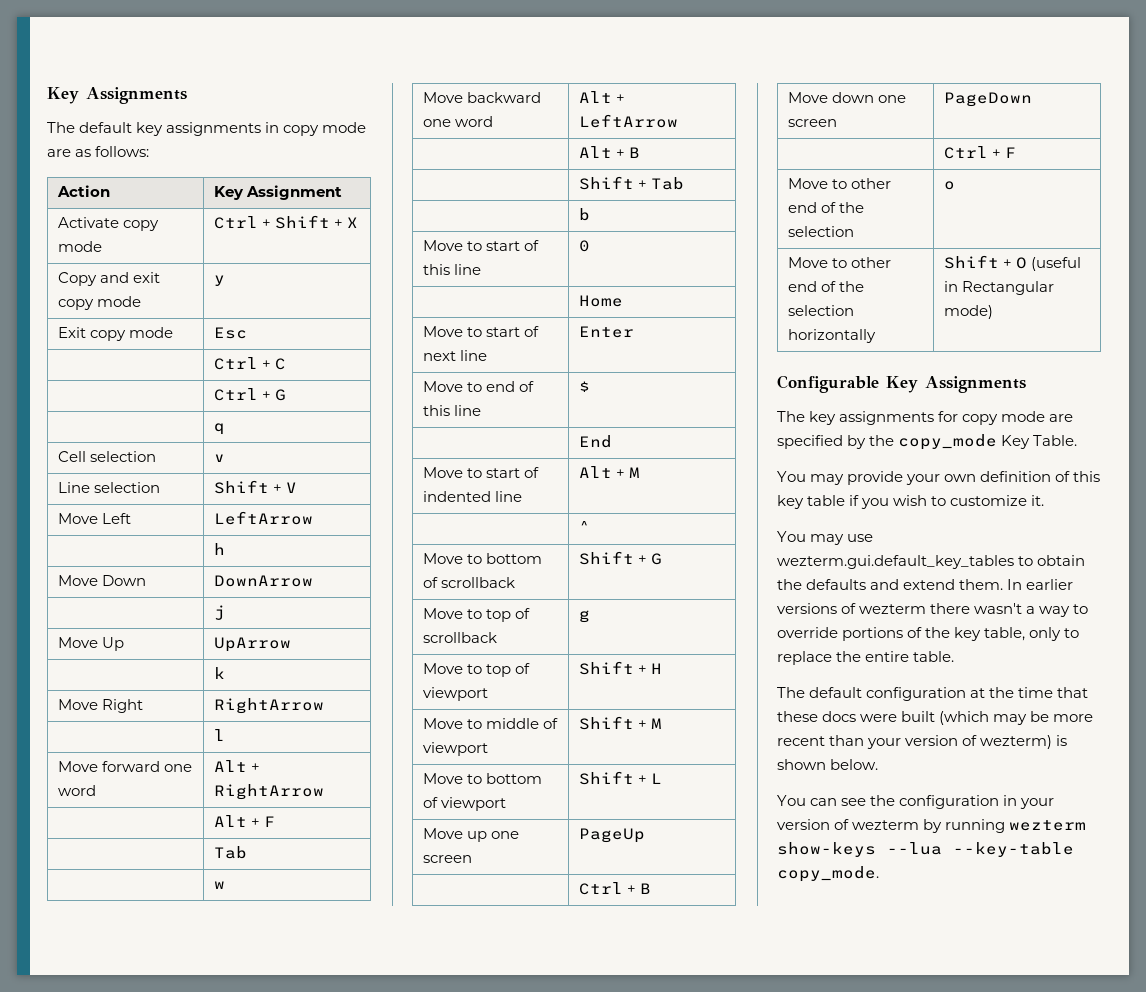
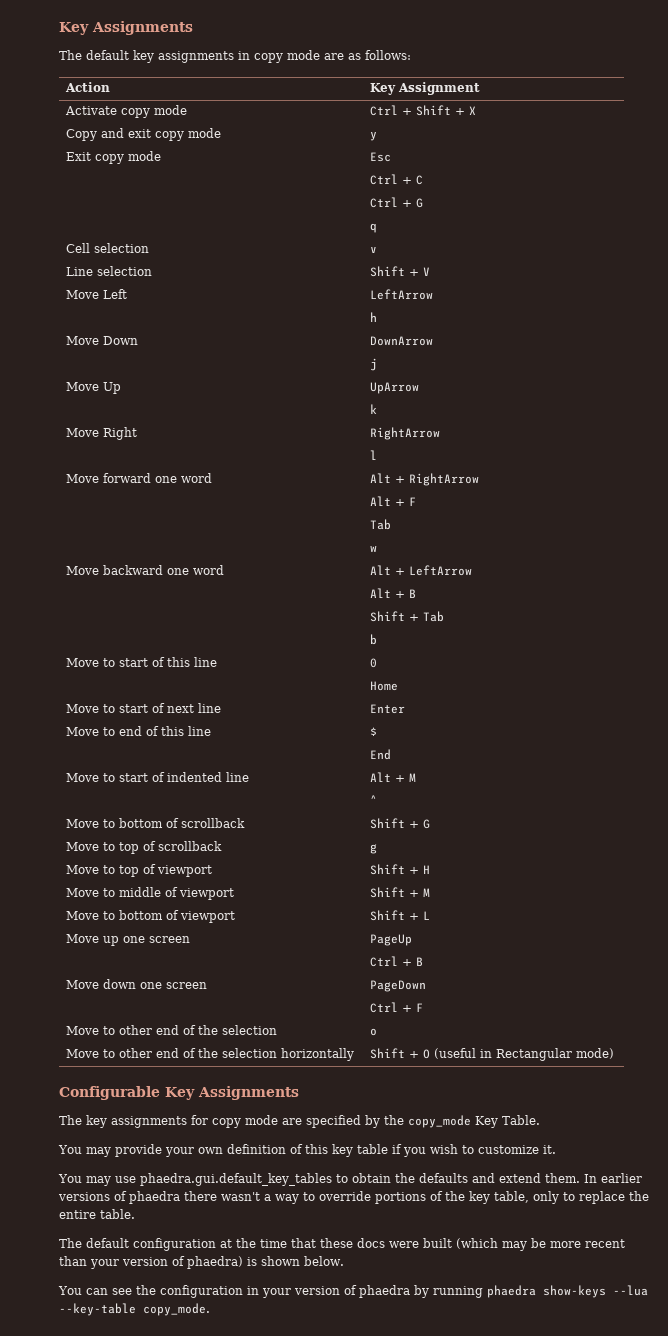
[777,555,1014,569] wezterm.gui.default_key_tables -> [140,1173,332,1186] phaedra.gui.default_key_tables
[859,604,927,614] wezterm -> [129,1191,180,1204] phaedra
[980,735,1053,749] wezterm) -> [187,1256,243,1269] phaedra)
[852,820,920,830] wezterm -> [359,1285,410,1298] phaedra
[1009,820,1087,831] wezterm -> [487,1285,536,1298] phaedra

